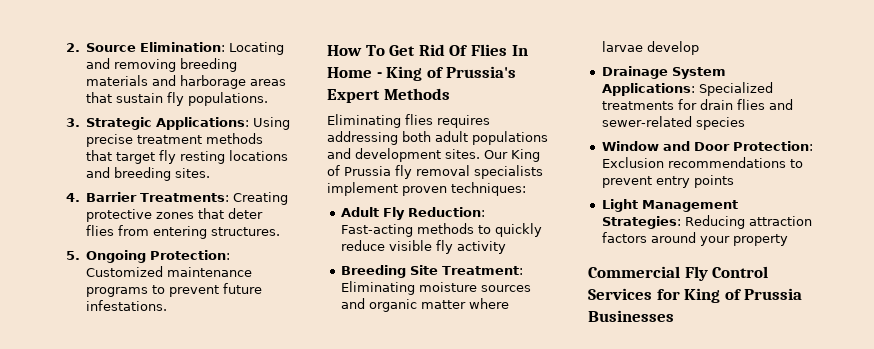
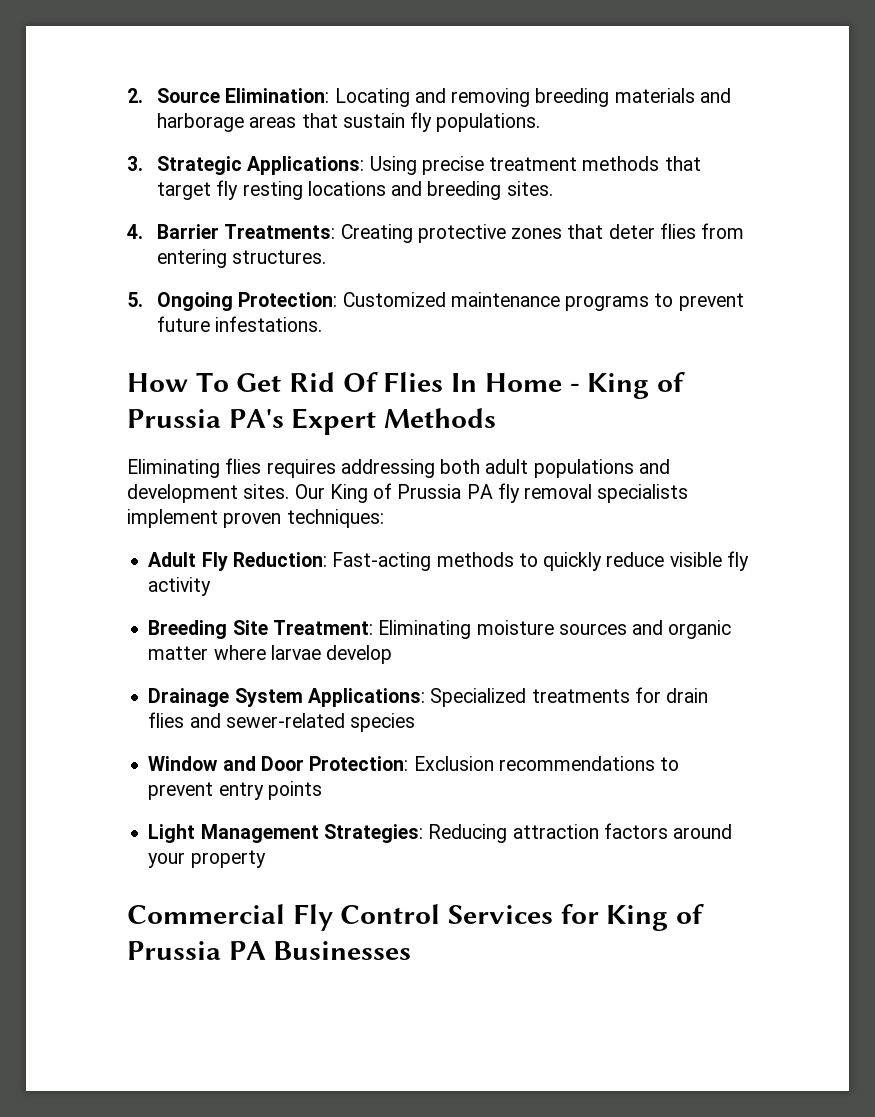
[446,66,517,78] Prussia's -> [127,409,284,428] Prussia PA's
(391, 171) none -> [466,484,493,499] PA
(803, 294) none -> [228,941,266,960] PA

